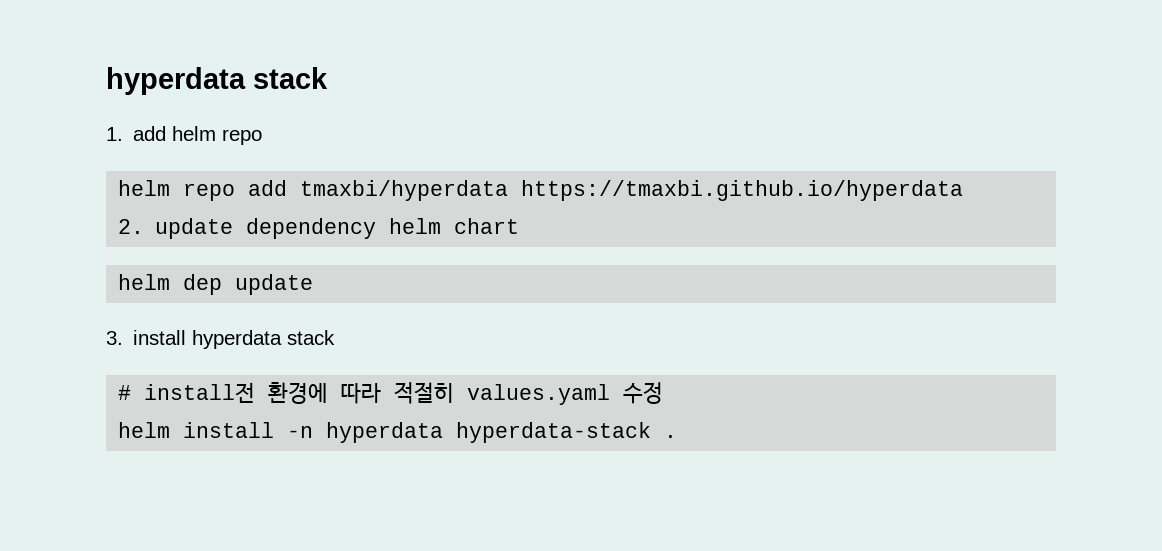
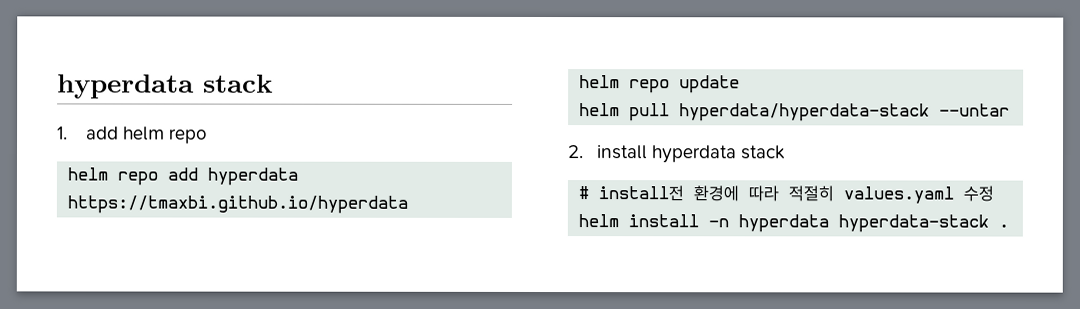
[300,180,509,201] tmaxbi/hyperdata -> [207,167,299,186] hyperdata
[118,218,519,239] [118,274,314,295] [106,331,123,345] 2. update dependency helm chart // helm dep update // 3. -> [579,75,741,94] [579,103,1011,122] [567,145,584,159] helm repo update // helm pull hyperdata/hyperdata-stack --untar // 2.

